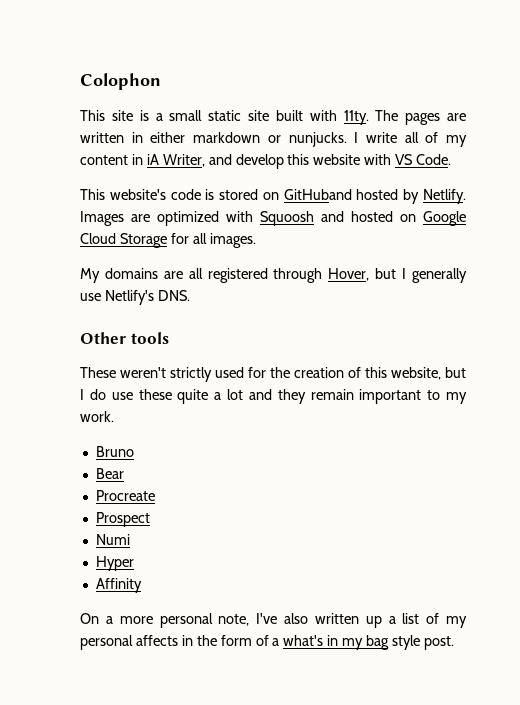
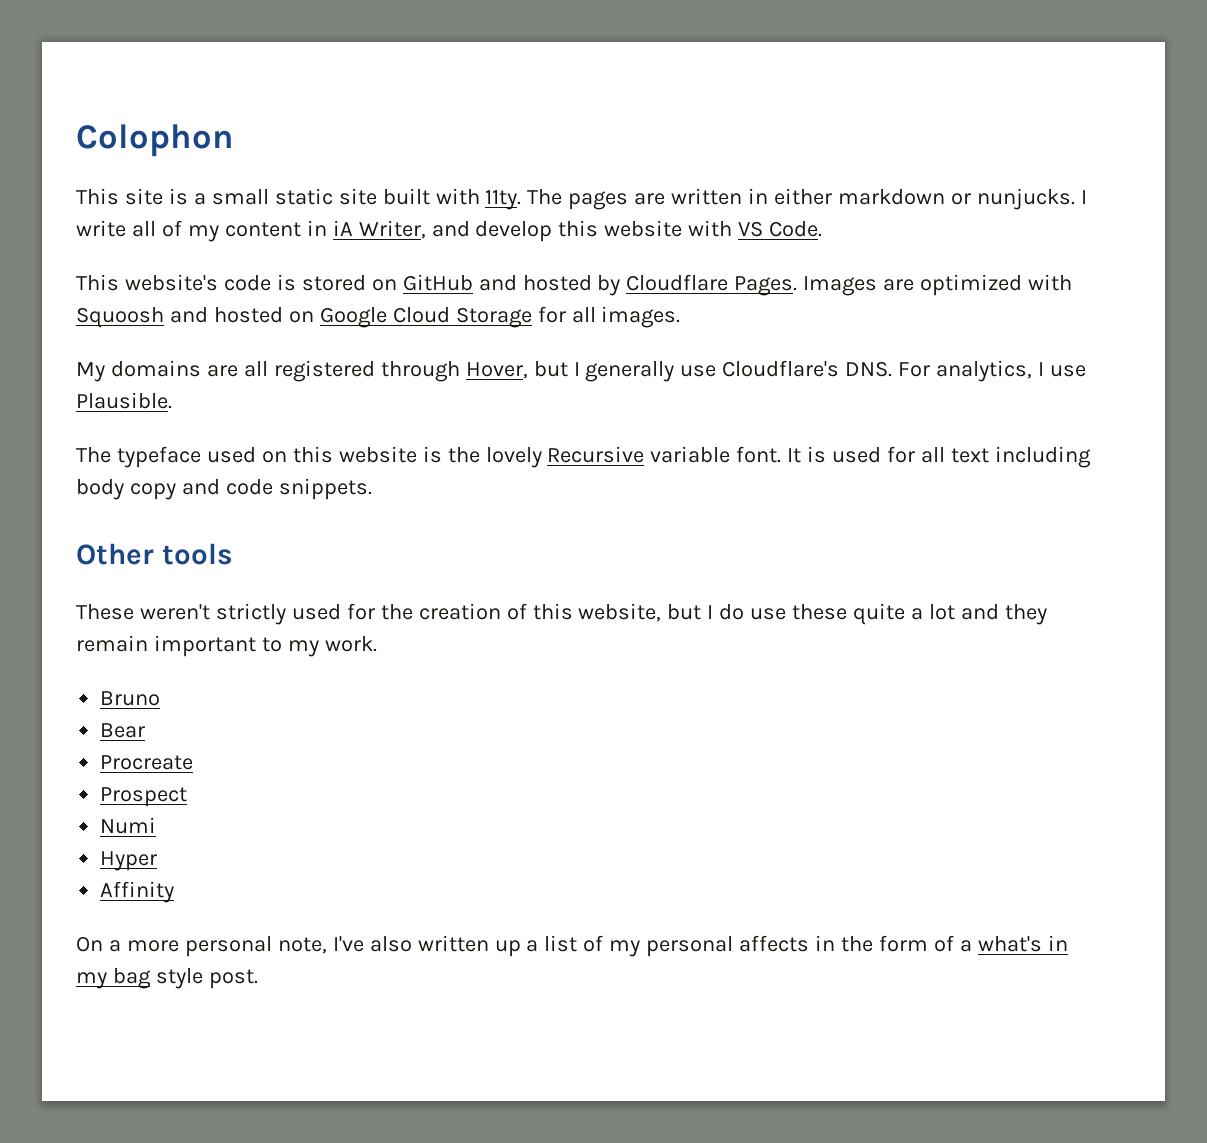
[283,189,466,204] GitHuband hosted by Netlify. -> [402,274,798,296] GitHub and hosted by Cloudflare Pages.
[104,290,154,305] Netlify's -> [722,360,840,377] Cloudflare's
(190, 295) none -> [898,360,1087,382] [76,392,172,409] [76,446,1091,468] [76,478,372,500] For analytics, I use Plausible. // The typeface used on this website is the lovely Recursive variable font. It is used for all text including body copy and code snippets.

